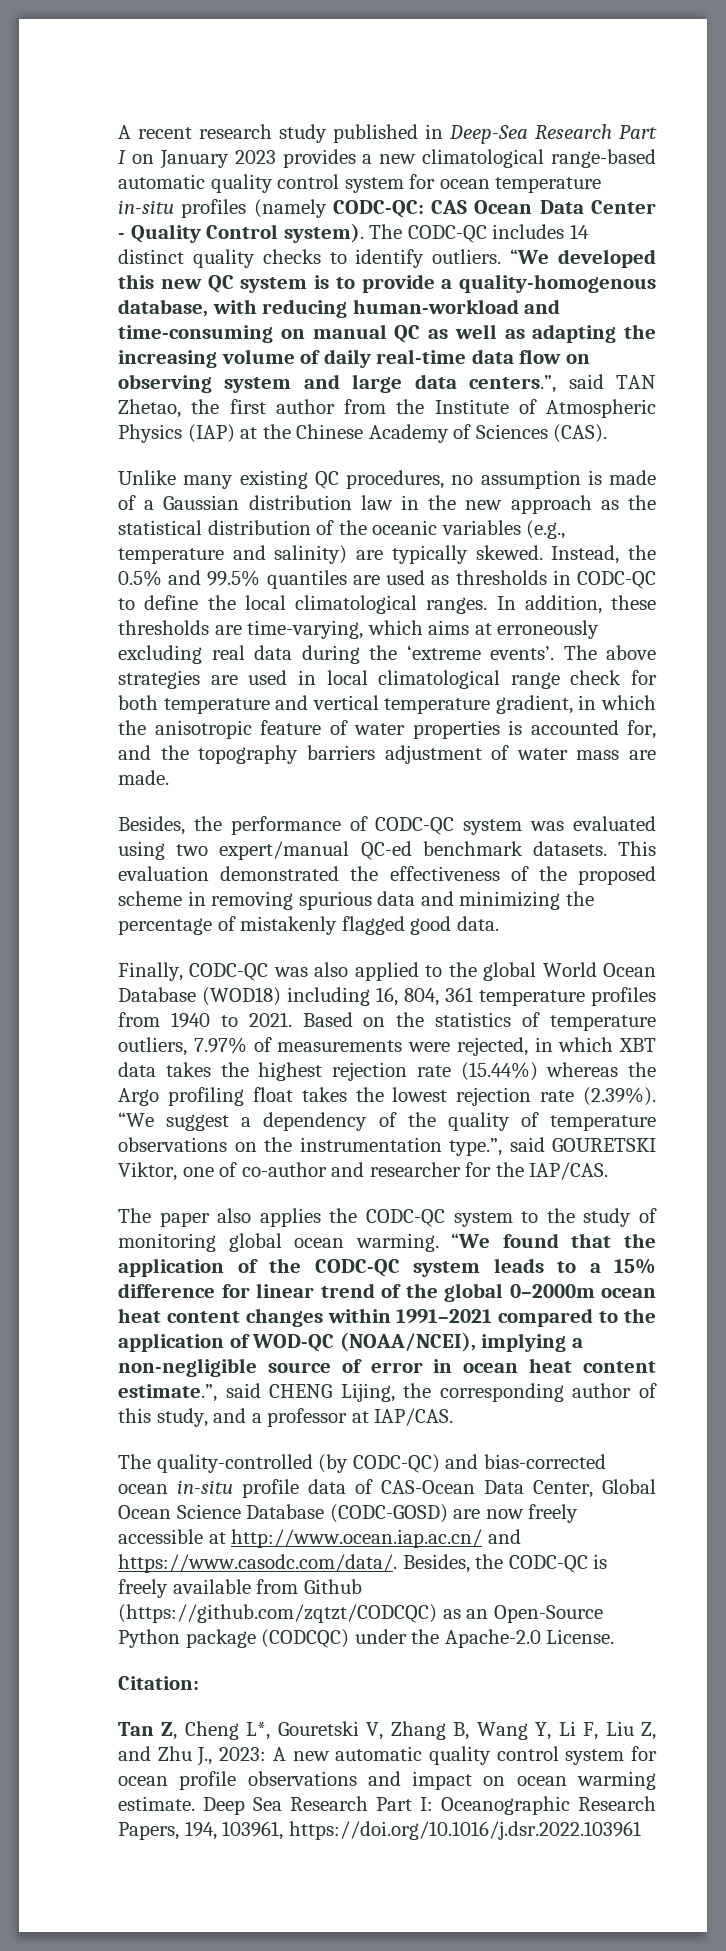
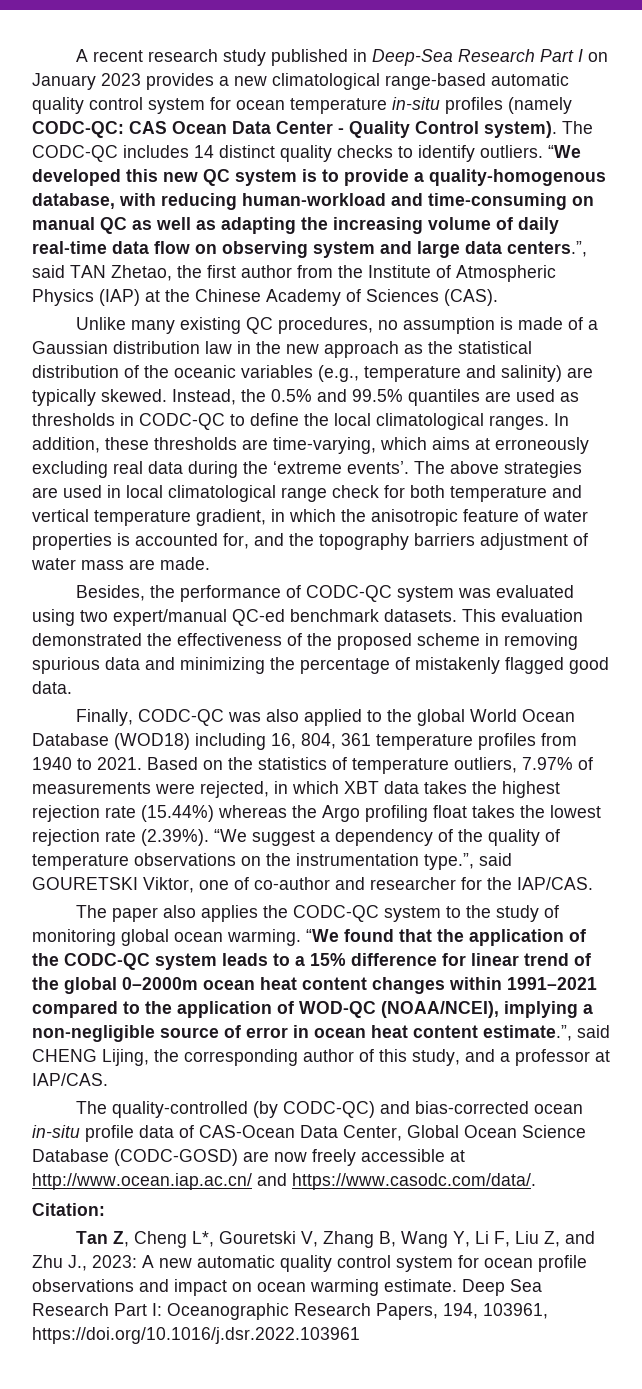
[402,1554,608,1573] [118,1579,362,1598] [118,1604,603,1623] [118,1629,615,1648] Besides, the CODC-QC is freely available from Github (https://github.com/zqtzt/CODCQC) as an Open-Source Python package (CODCQC) under the Apache-2.0 License. -> (536, 1181) none

